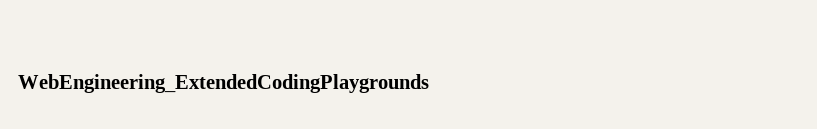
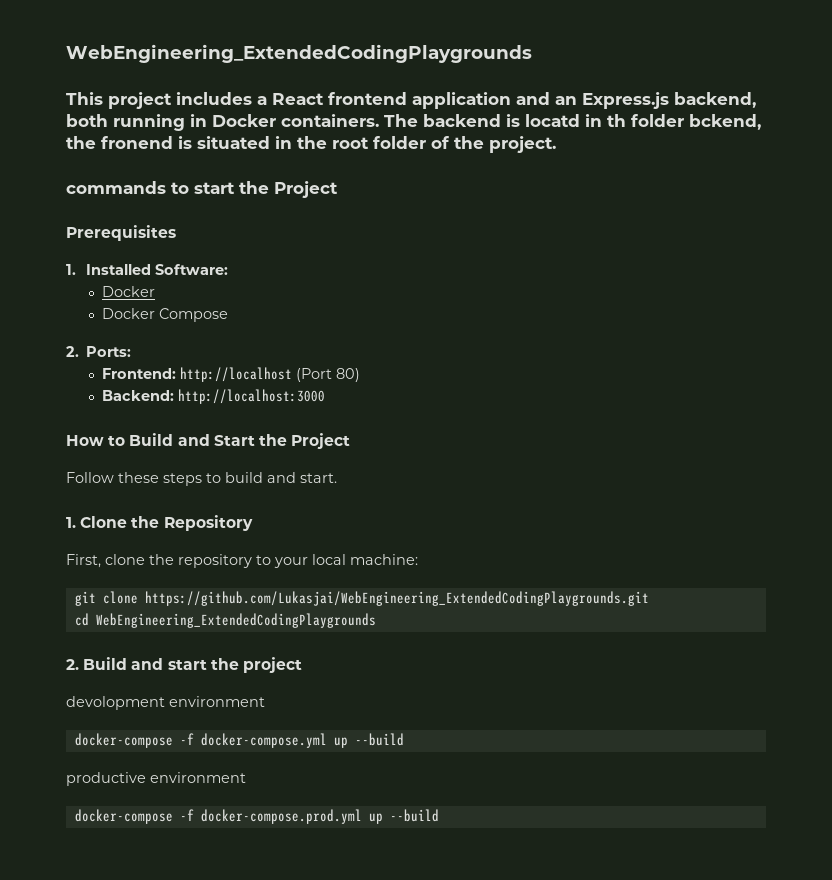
[18,74,429,93] WebEngineering_ExtendedCodingPlaygrounds -> [66,44,532,63] [66,92,756,109] [66,114,761,131] [66,136,556,153] [66,181,338,198] [66,225,176,241] [66,264,229,275] [102,286,156,297] [102,308,229,322] [66,346,132,357] [102,367,361,382] [102,389,326,404] [66,433,351,449] [66,472,337,486] [66,515,253,531] [66,554,418,568] [74,591,649,606] [74,613,376,628] [66,657,302,673] [66,696,265,710] [74,733,404,748] [66,772,246,786] [74,809,439,824] WebEngineering_ExtendedCodingPlaygrounds // This project includes a React frontend application and an Express.js backend, both running in Docker containers. The backend is locatd in th folder bckend, the fronend is situated in the root folder of the project. // commands to start the Project // Prerequisites // 1. Installed Software: // Docker // Docker Compose // 2. Ports: // Frontend: http://localhost (Port 80) // Backend: http://localhost:3000 // How to Build and Start the Project // Follow these steps to build and start. // 1. Clone the Repository // First, clone the repository to your local machine: // git clone https://github.com/Lukasjai/WebEngineering_ExtendedCodingPlaygrounds.git // cd WebEngineering_ExtendedCodingPlaygrounds // 2. Build and start the project // devolopment environment // docker-compose -f docker-compose.yml up --build // productive environment // docker-compose -f docker-compose.prod.yml up --build

